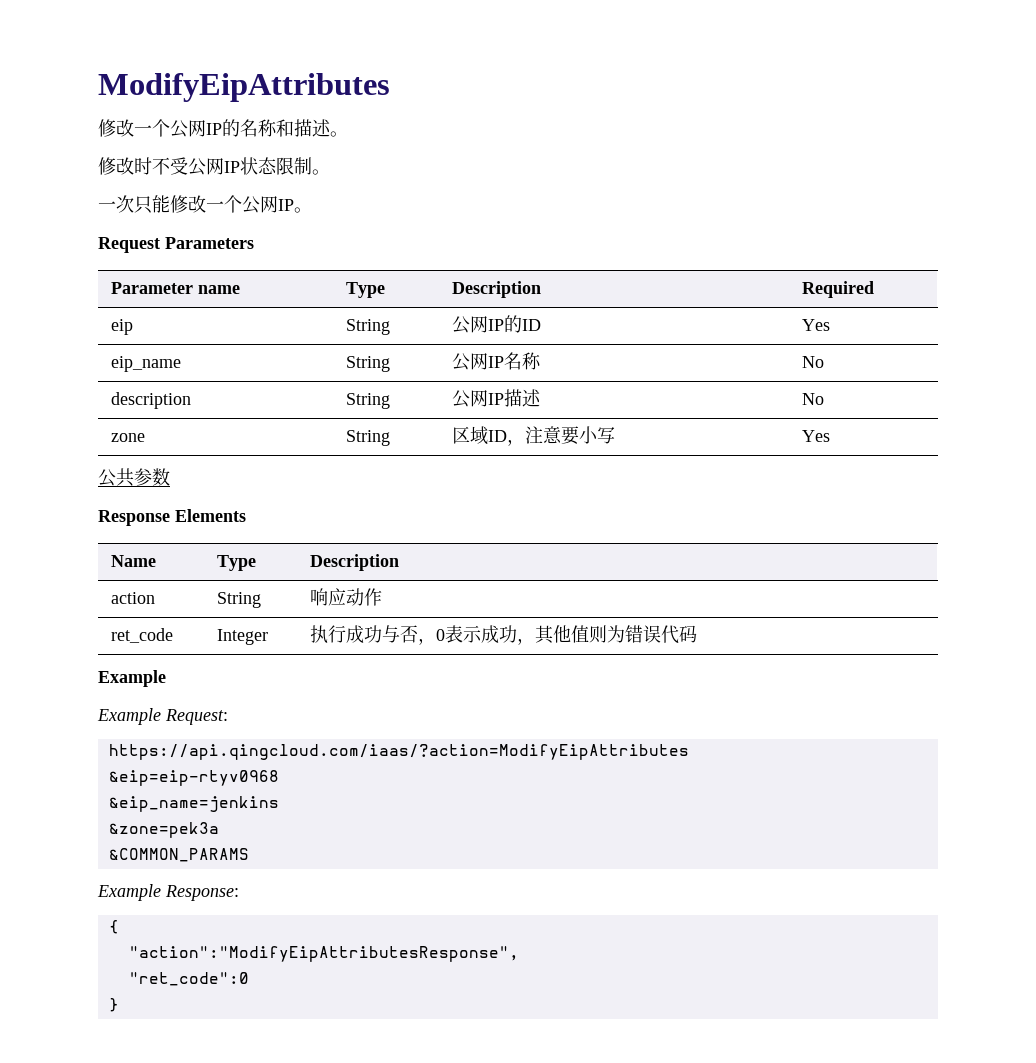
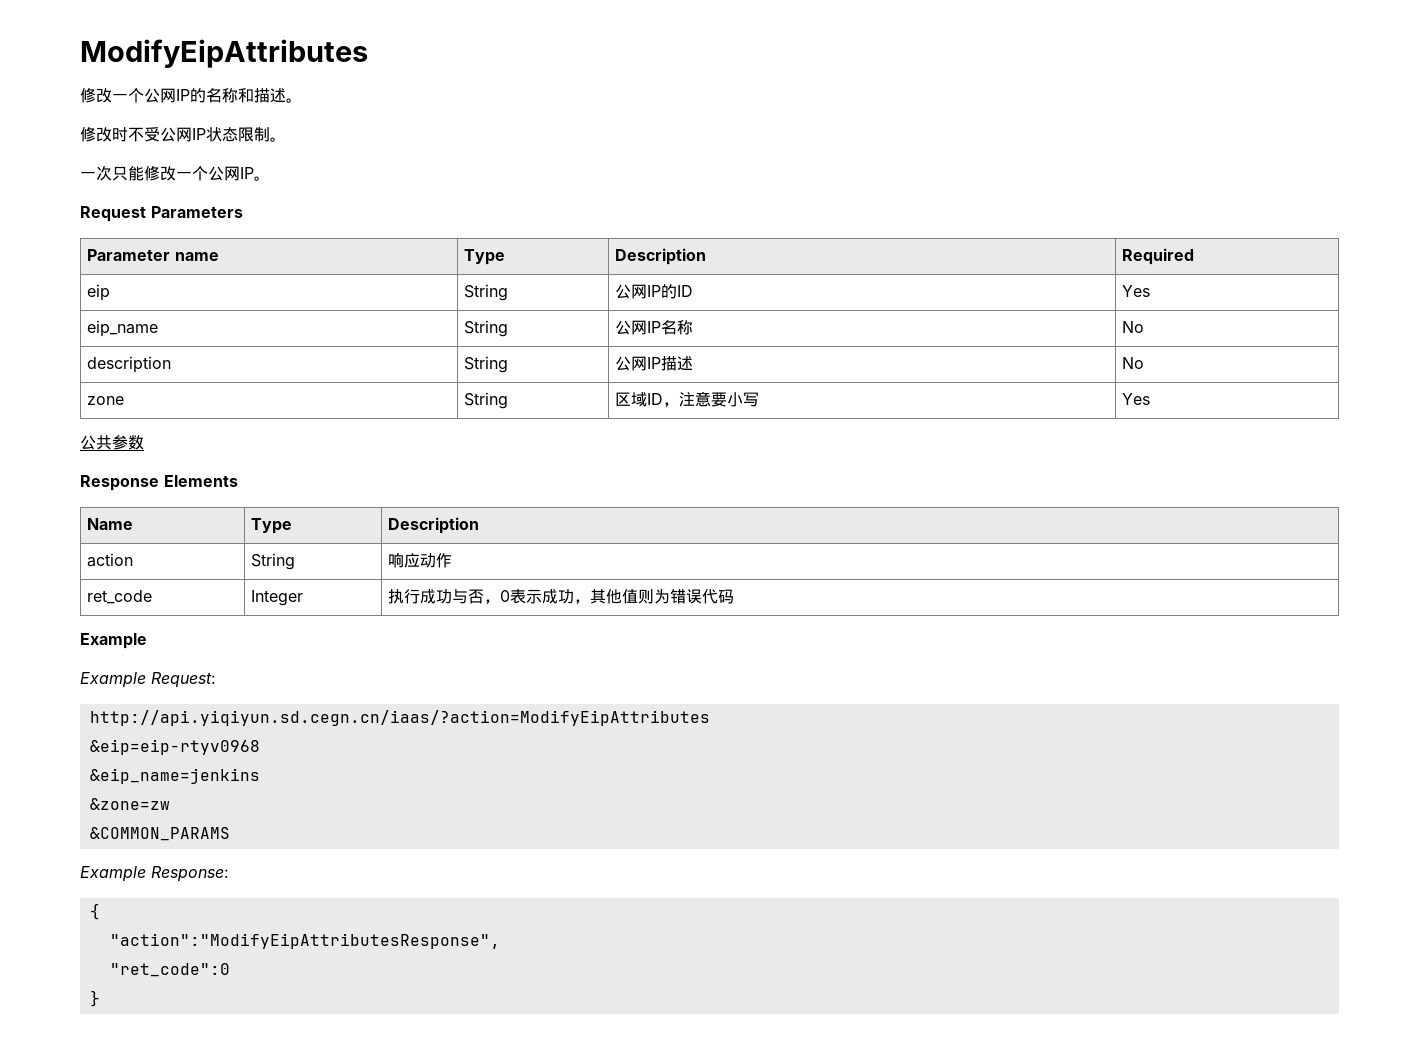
[108,744,689,760] https://api.qingcloud.com/iaas/?action=ModifyEipAttributes -> [89,710,710,726] http://api.yiqiyun.sd.cegn.cn/iaas/?action=ModifyEipAttributes
[108,822,219,838] &zone=pek3a -> [89,798,170,810] &zone=zw

